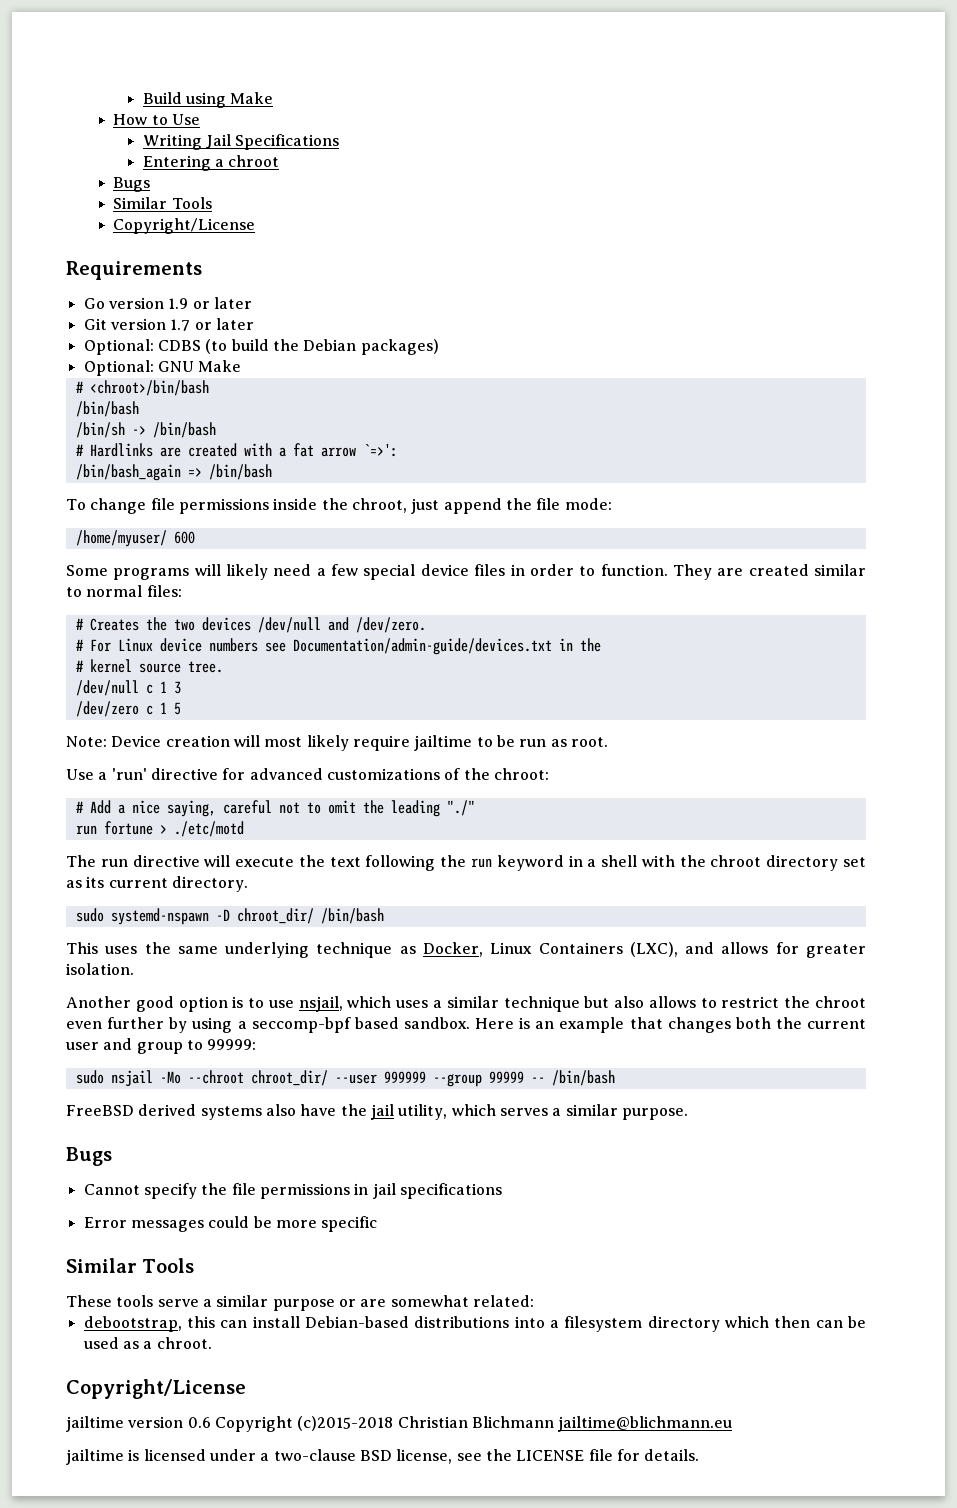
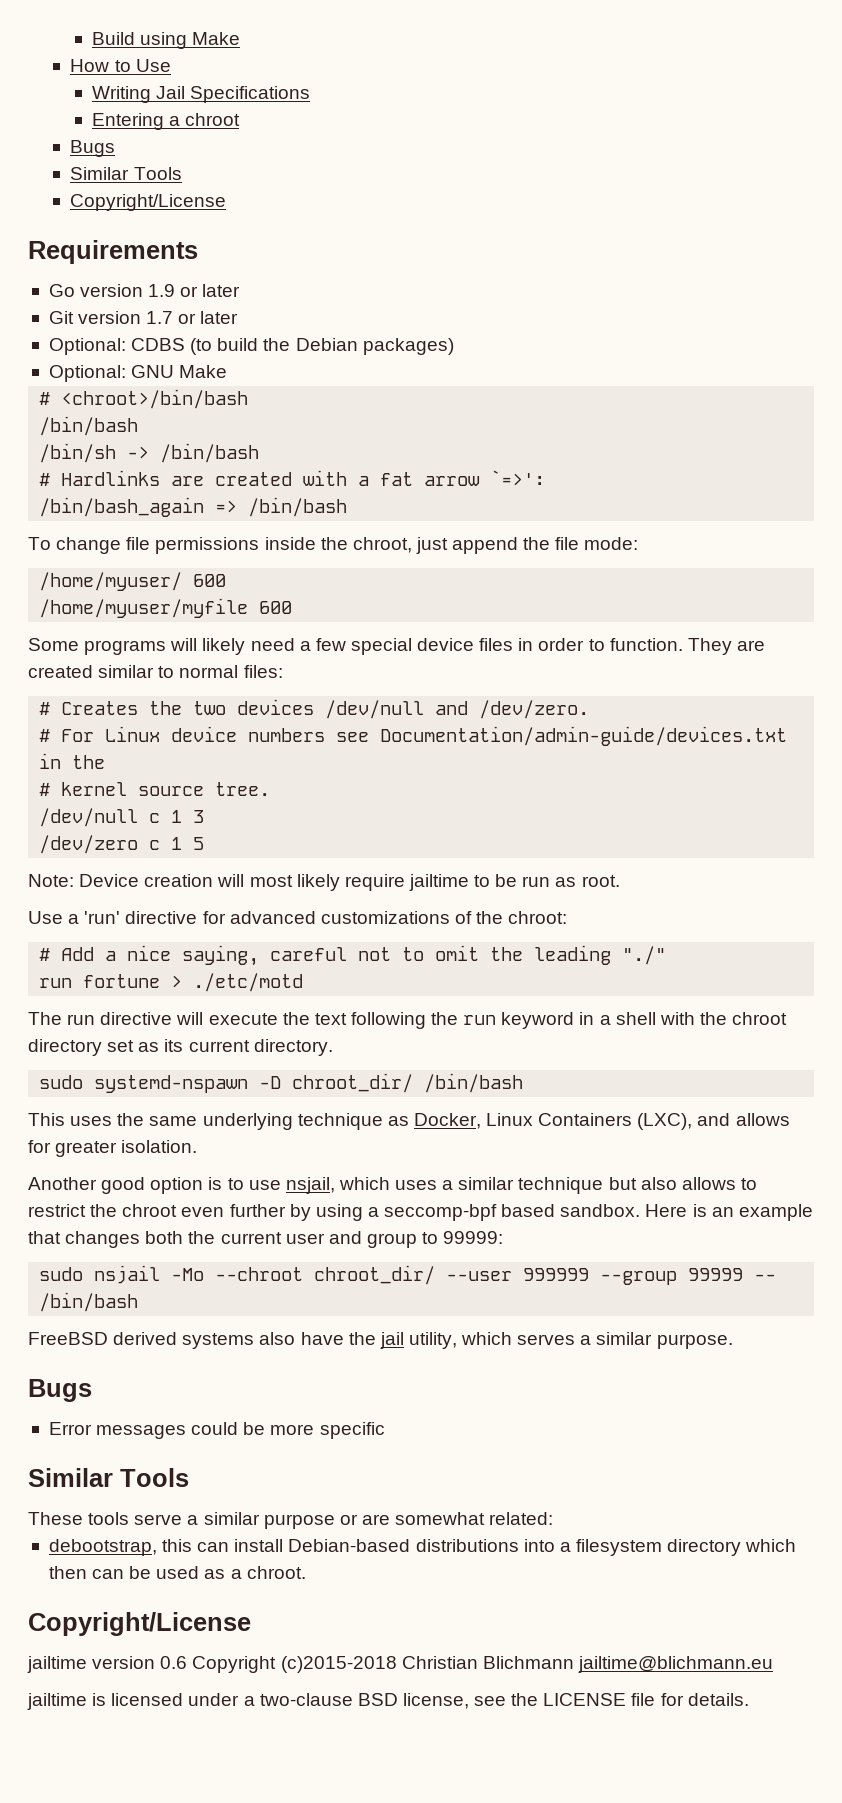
(195, 537) none -> [39,598,293,618] // /home/myuser/myfile 600
[83,1183,502,1199] // Cannot specify the file permissions in jail specifications -> (92, 1390) none

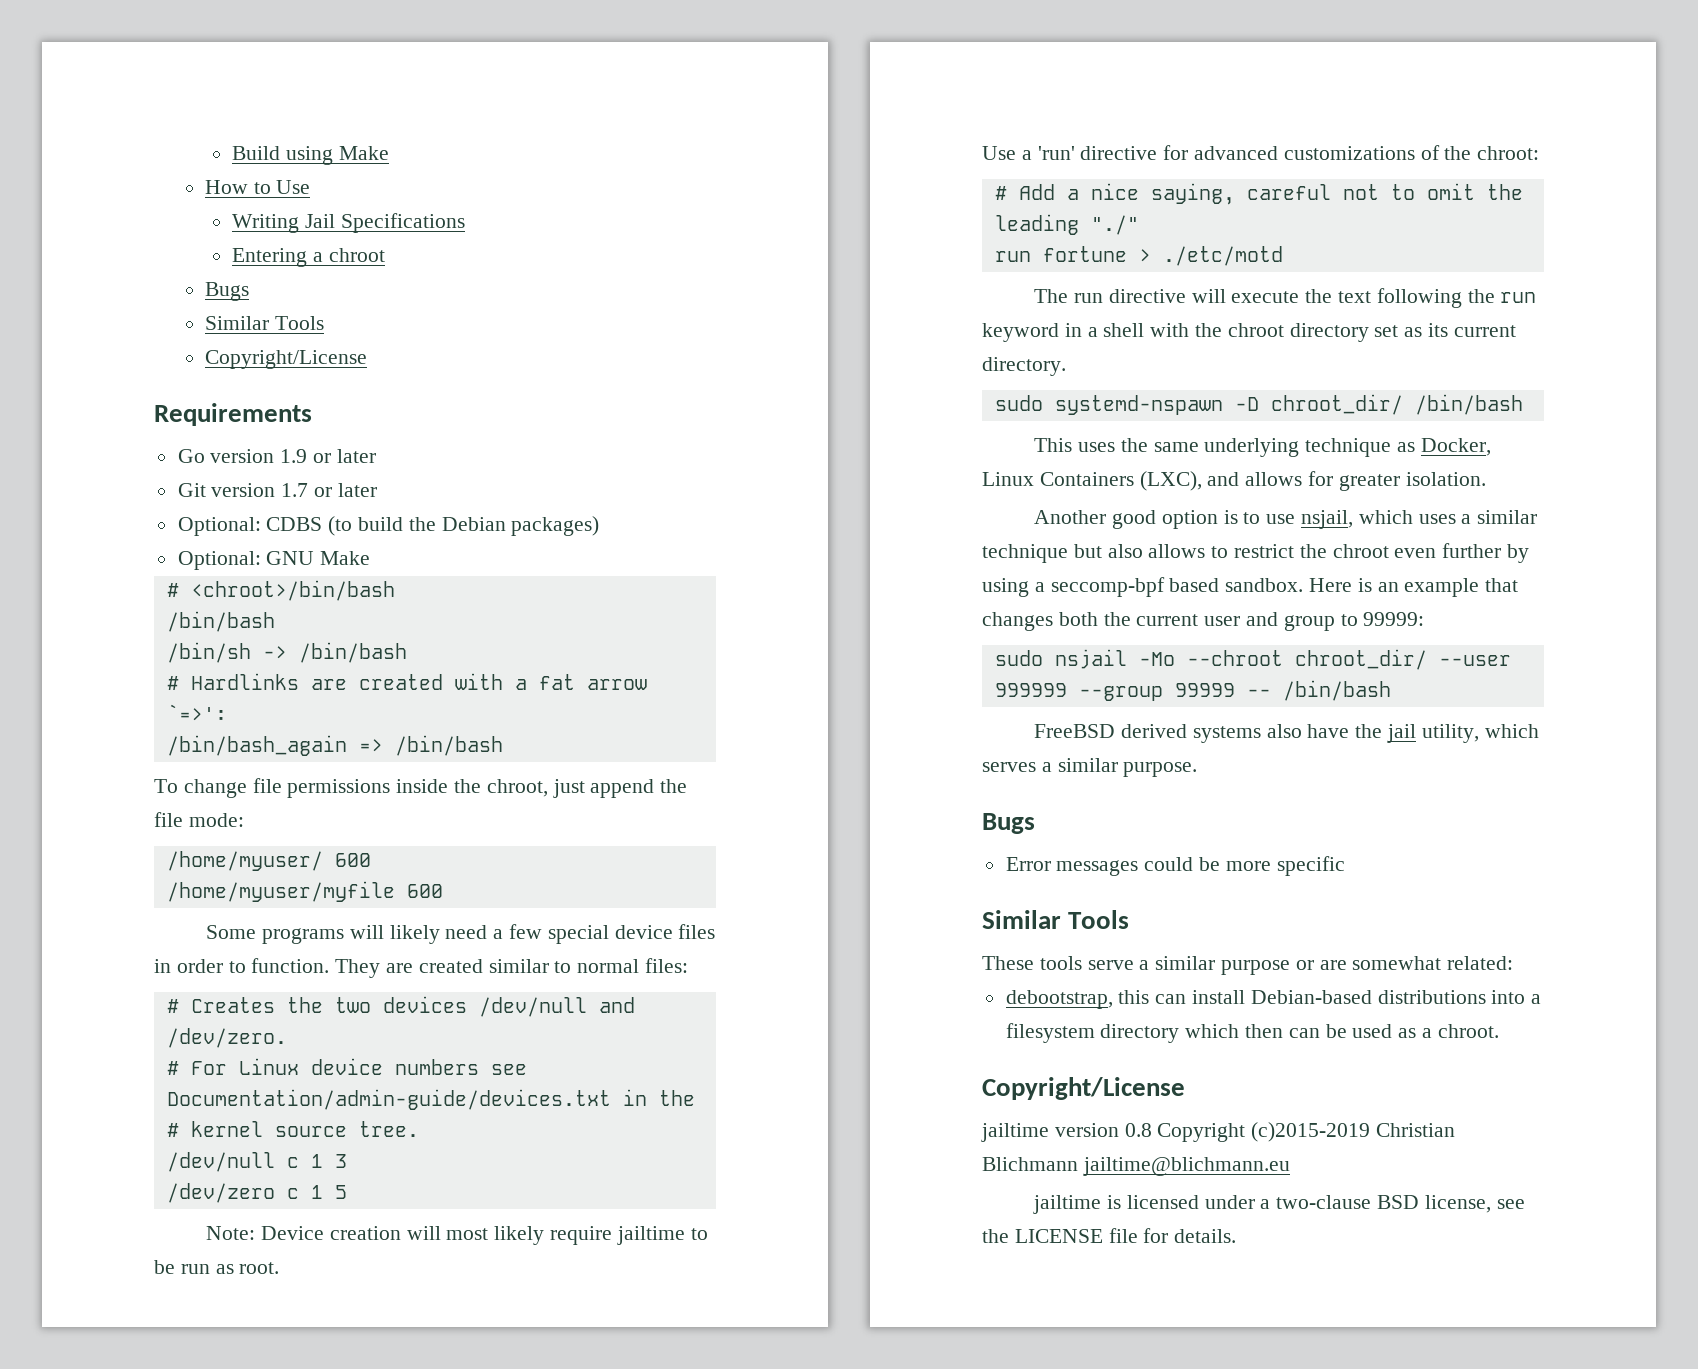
[160,1656,397,1673] 0.6 Copyright (c)2015-2018 -> [1124,1122,1371,1142] 0.8 Copyright (c)2015-2019

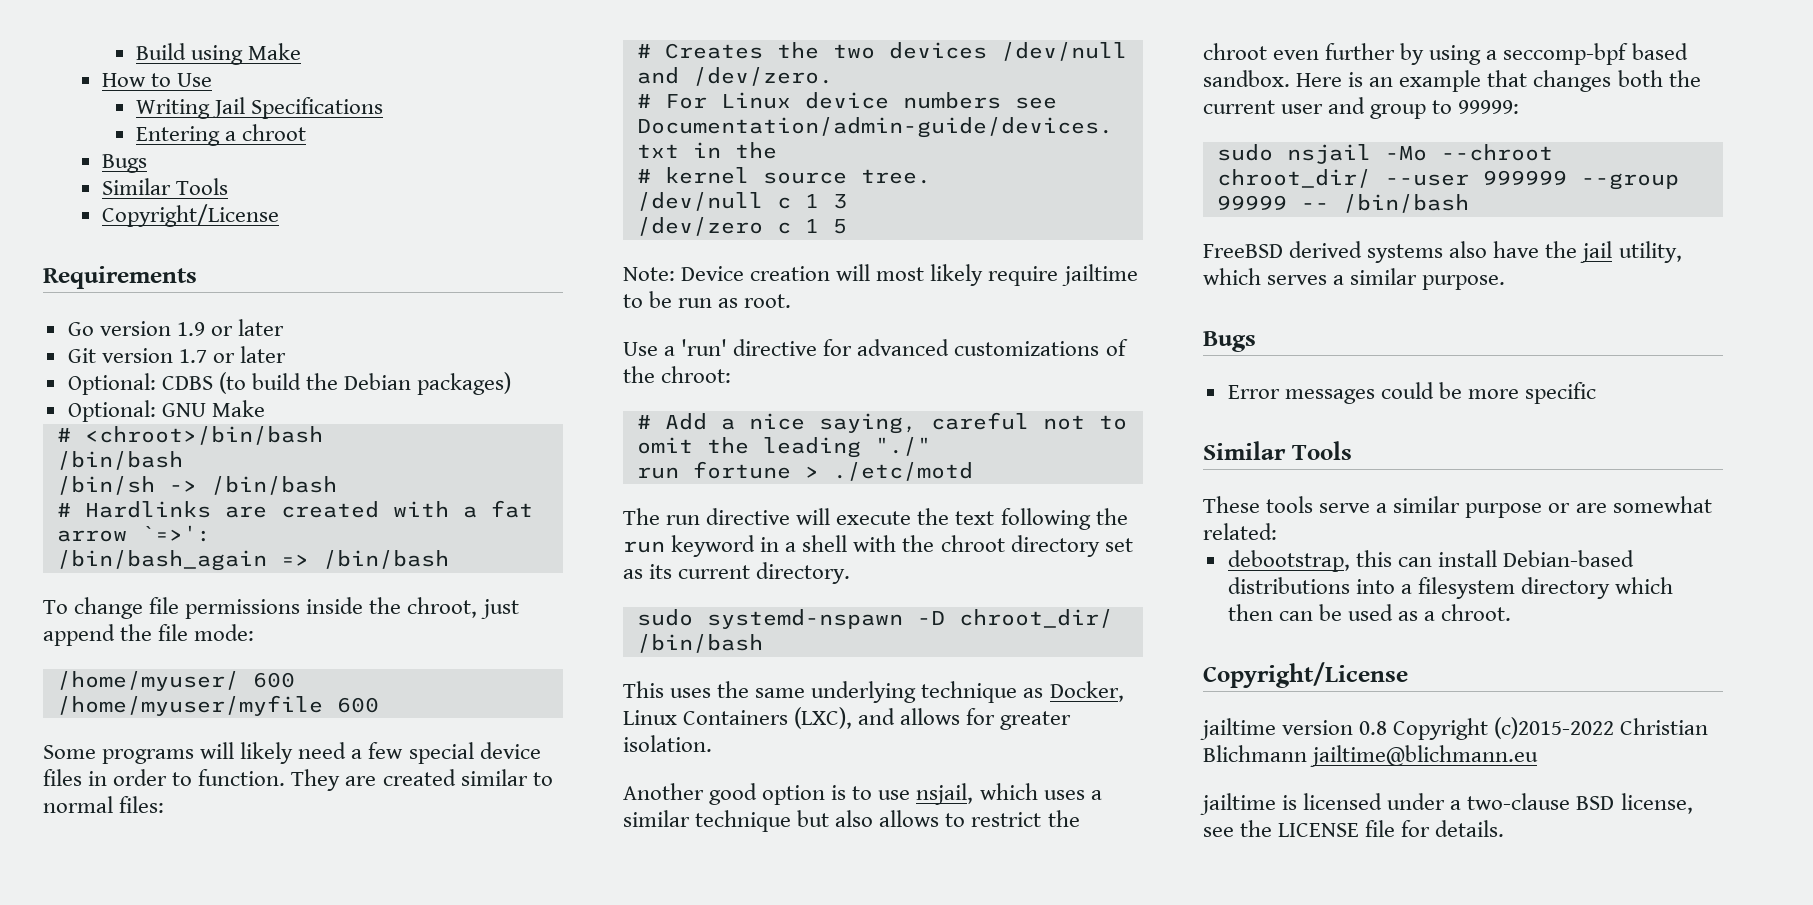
[1251,1122,1371,1142] (c)2015-2019 -> [1494,717,1615,739] (c)2015-2022

